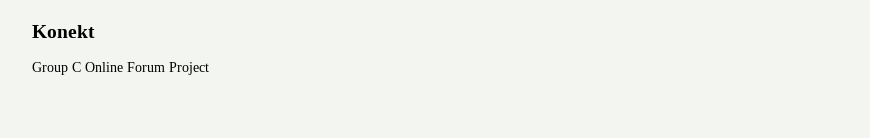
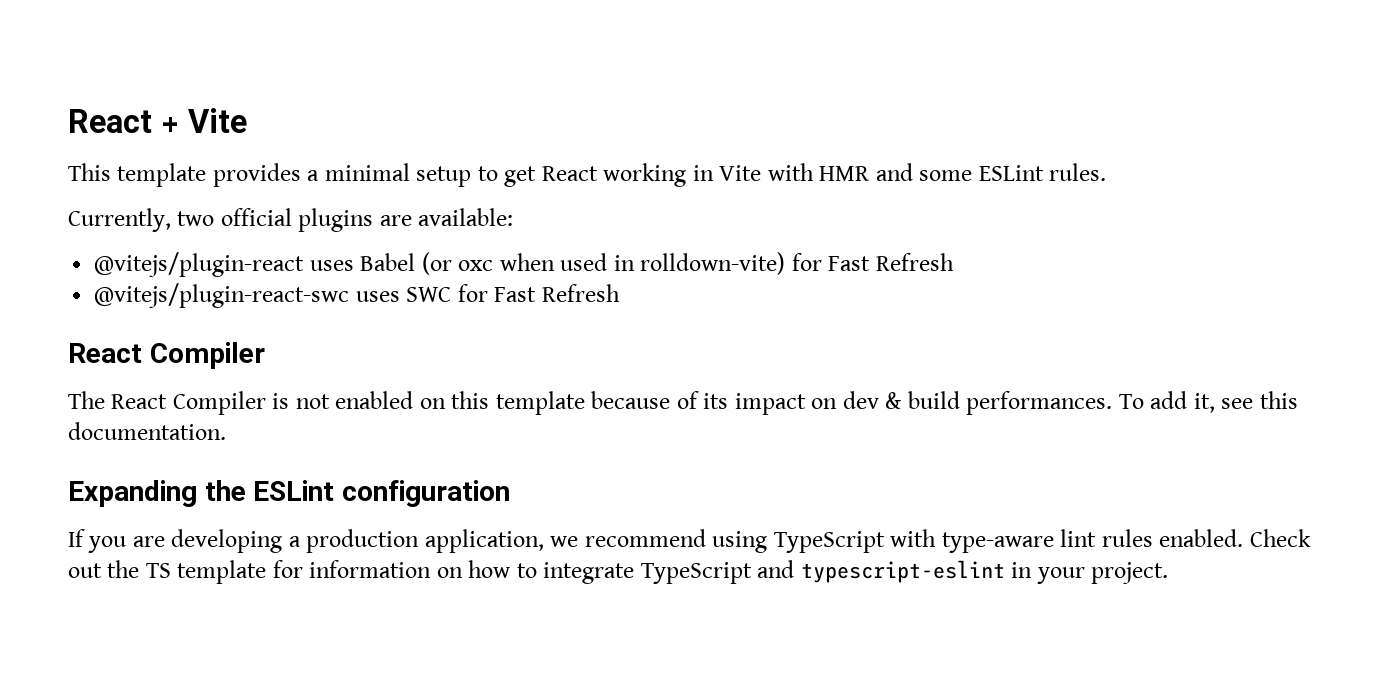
[32,25,95,38] [32,62,209,75] Konekt // Group C Online Forum Project -> [68,108,247,133] [68,163,1107,187] [68,208,514,232] [94,252,954,277] [94,283,620,308] [68,342,265,369] [68,391,1298,415] [68,422,226,440] [68,480,510,507] [68,529,1311,553] [68,560,1169,584] React + Vite // This template provides a minimal setup to get React working in Vite with HMR and some ESLint rules. // Currently, two official plugins are available: // @vitejs/plugin-react uses Babel (or oxc when used in rolldown-vite) for Fast Refresh // @vitejs/plugin-react-swc uses SWC for Fast Refresh // React Compiler // The React Compiler is not enabled on this template because of its impact on dev & build performances. To add it, see this documentation. // Expanding the ESLint configuration // If you are developing a production application, we recommend using TypeScript with type-aware lint rules enabled. Check out the TS template for information on how to integrate TypeScript and typescript-eslint in your project.

